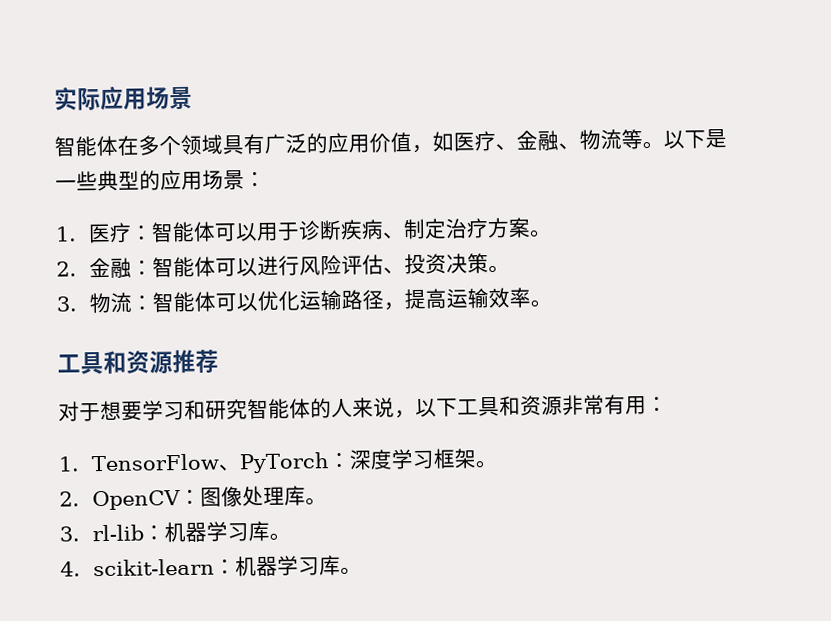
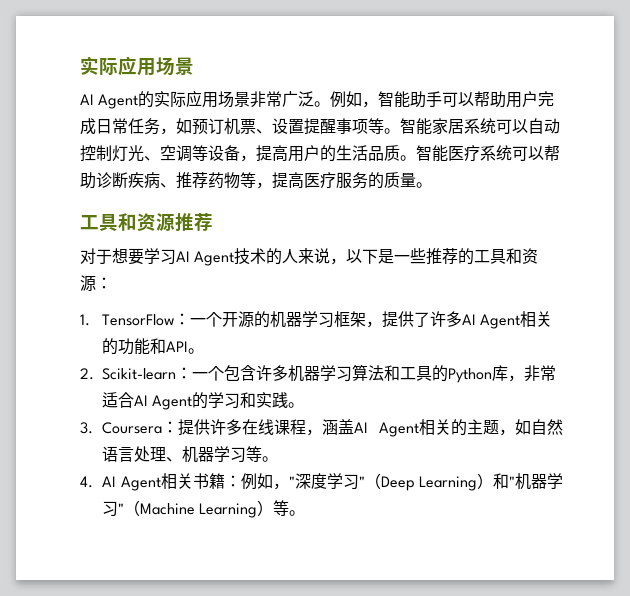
[54,129,727,157] [55,169,266,192] [55,217,553,244] [56,253,511,278] [56,287,532,314] 智能体在多个领域具有广泛的应用价值，如医疗、金融、物流等。以下是一些典型的应用场景： // 1.医疗：智能体可以用于诊断疾病、制定治疗方案。 // 2.金融：智能体可以进行风险评估、投资决策。 // 3.物流：智能体可以优化运输路径，提高运输效率 -> [80,90,555,109] [80,118,560,135] [80,145,560,162] [80,172,416,189] AI Agent的实际应用场景非常广泛。例如，智能助手可以帮助用户完成日常任务，如预订机票、设置提醒事项等。智能家居系统可以自动控制灯光、空调等设备，提高用户的生活品质。智能医疗系统可以帮助诊断疾病、推荐药物等，提高医疗服务的质量
[184,398,311,420] 和研究智能体 -> [176,248,267,266] AI Agent技术
[457,394,647,417] 工具和资源非常有用 -> [378,248,539,265] [80,275,96,292] 是一些推荐的工具和资源
[218,448,499,474] [59,485,328,511] [59,520,292,543] [60,554,342,577] 、PyTorch：深度学习框架。 // 2. OpenCV：图像处理库。 // 3. rl-lib：机器学习库。 // 4. scikit-learn：机器学习库 -> [173,311,553,329] [101,338,204,355] [80,364,556,383] [102,392,305,410] [80,419,563,437] [101,446,278,463] [80,473,563,491] [101,500,290,518] ：一个开源的机器学习框架，提供了许多AI Agent相关的功能和API。 // 2. Scikit-learn：一个包含许多机器学习算法和工具的Python库，非常适合AI Agent的学习和实践。 // 3. Coursera：提供许多在线课程，涵盖AI Agent相关的主题，如自然语言处理、机器学习等。 // 4. AI Agent相关书籍：例如，"深度学习"（Deep Learning）和"机器学习"（Machine Learning）等

